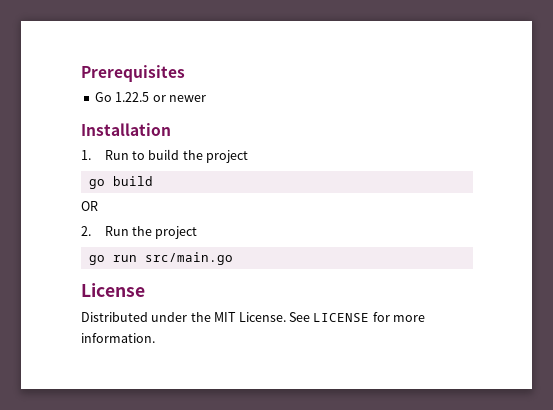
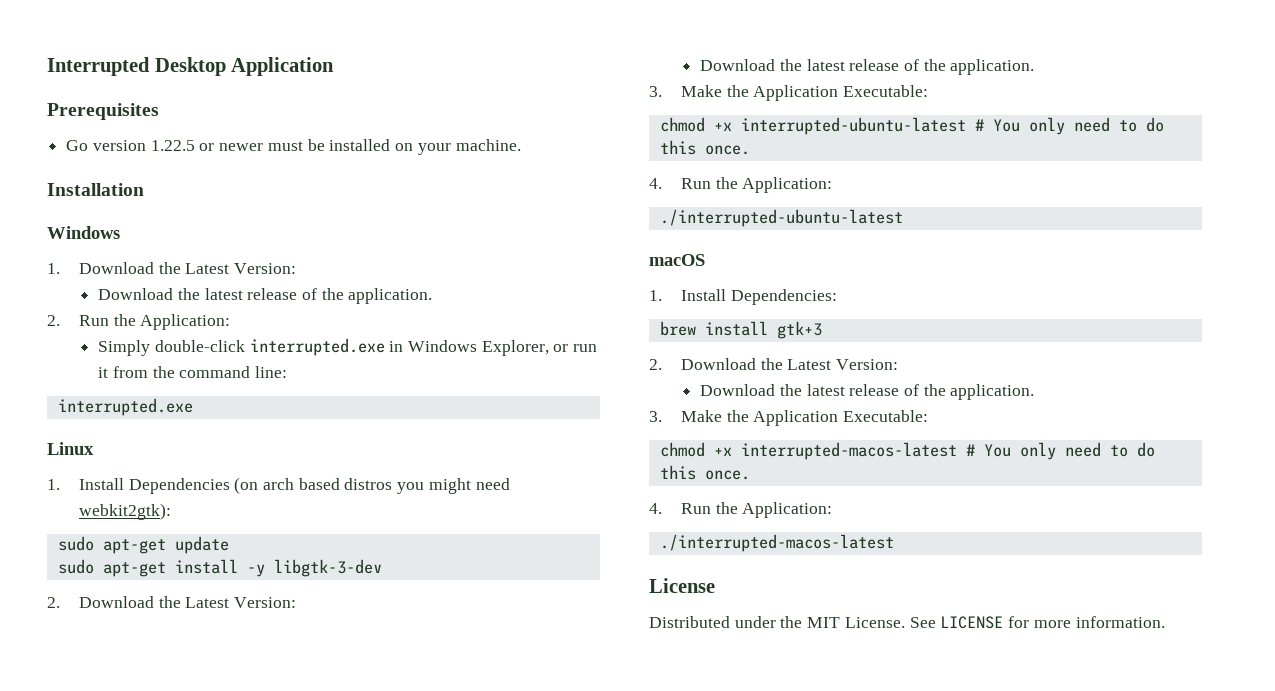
(81, 73) none -> [47,57,335,76] Interrupted Desktop Application //
(112, 97) none -> [92,140,146,151] version
(206, 98) none -> [267,139,521,155] must be installed on your machine.
[81,149,249,163] [88,176,153,189] [81,201,98,211] [81,226,198,239] [88,252,233,265] // 1. Run to build the project // go build // OR // 2. Run the project // go run src/main.go -> [47,226,120,239] [47,262,297,274] [98,288,433,304] [47,314,231,330] [98,338,598,356] [98,366,287,378] [57,398,193,416] [47,442,94,455] [47,477,510,494] [78,503,171,520] [57,536,229,554] [57,559,382,577] [47,596,297,608] [700,59,1035,75] [649,85,929,101] [659,117,1164,135] [659,140,750,155] [649,177,833,193] [659,209,903,227] [649,254,705,266] [649,289,837,305] [659,321,822,339] [649,358,899,370] [700,384,1035,400] [649,410,929,426] [659,442,1155,460] [659,465,750,480] [649,502,833,518] [659,534,894,552] // Windows // 1. Download the Latest Version: // Download the latest release of the application. // 2. Run the Application: // Simply double-click interrupted.exe in Windows Explorer, or run it from the command line: // interrupted.exe // Linux // 1. Install Dependencies (on arch based distros you might need webkit2gtk): // sudo apt-get update // sudo apt-get install -y libgtk-3-dev // 2. Download the Latest Version: // Download the latest release of the application. // 3. Make the Application Executable: // chmod +x interrupted-ubuntu-latest # You only need to do this once. // 4. Run the Application: // ./interrupted-ubuntu-latest // macOS // 1. Install Dependencies: // brew install gtk+3 // 2. Download the Latest Version: // Download the latest release of the application. // 3. Make the Application Executable: // chmod +x interrupted-macos-latest # You only need to do this once. // 4. Run the Application: // ./interrupted-macos-latest

